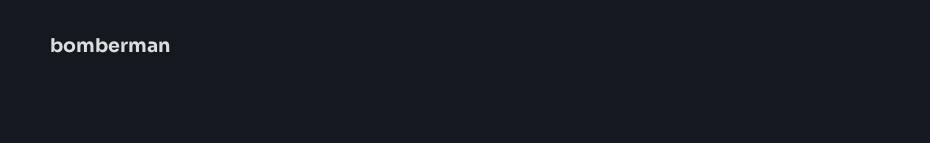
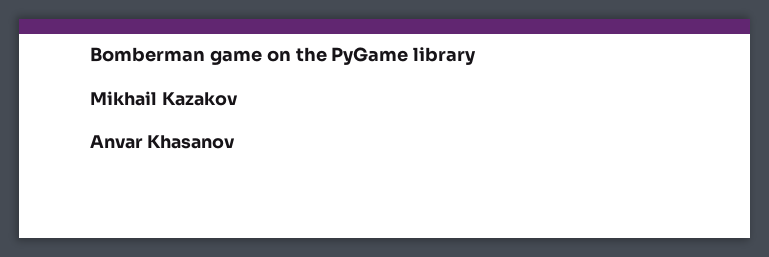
[50,38,170,53] bomberman -> [90,47,477,65] [90,91,238,106] [90,135,235,149] Bomberman game on the PyGame library // Mikhail Kazakov // Anvar Khasanov

